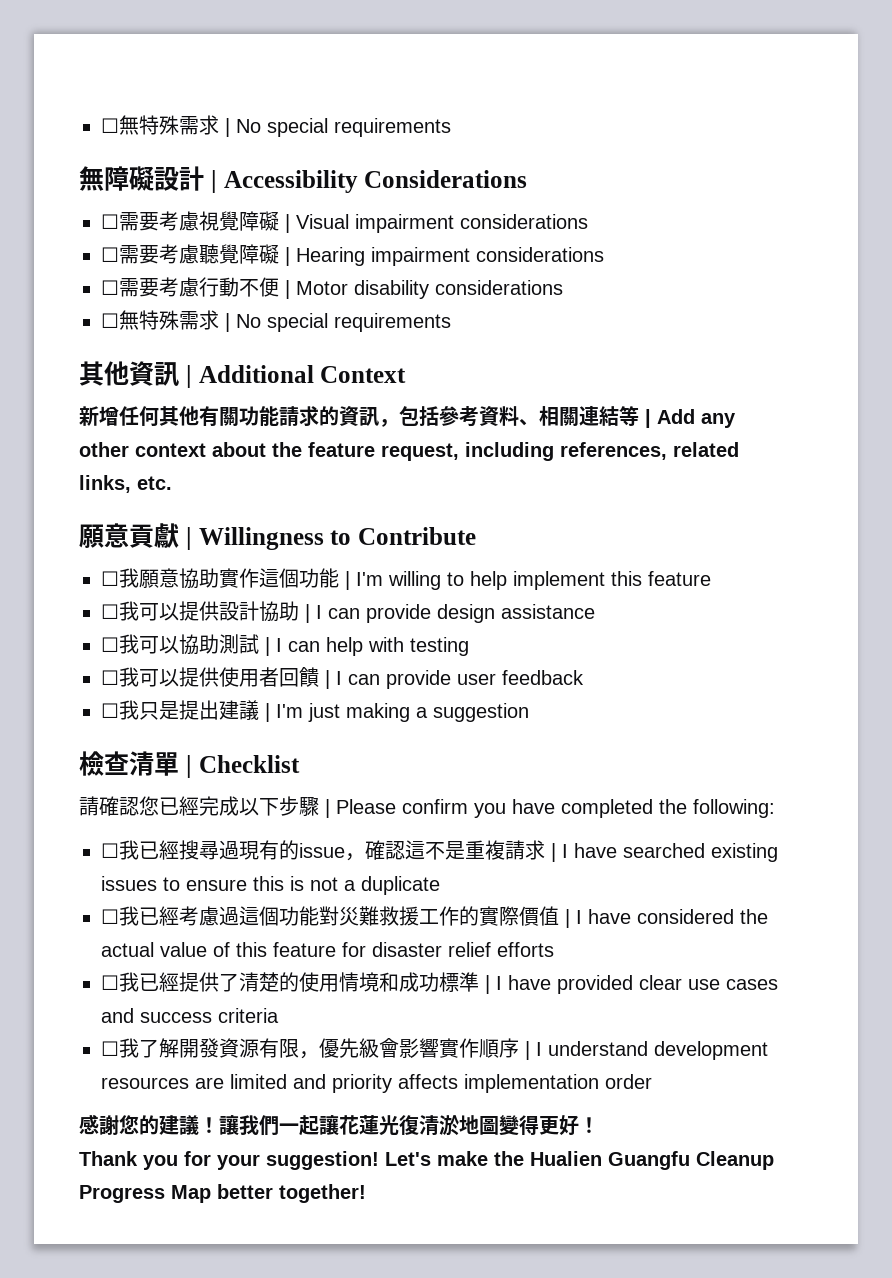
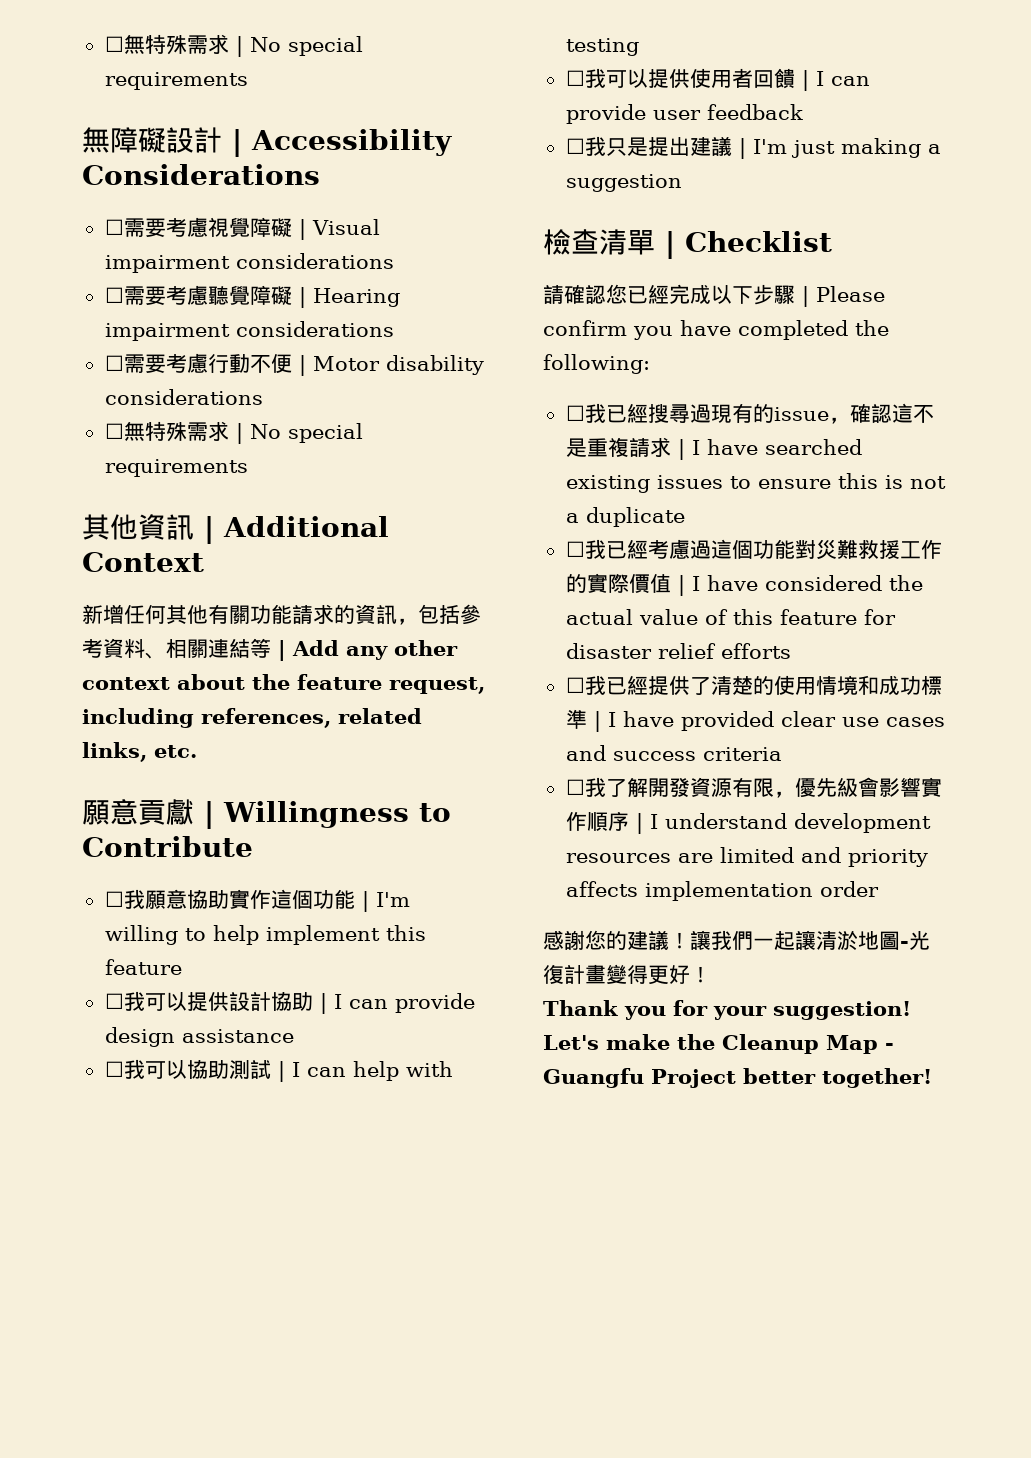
[339,1115,499,1136] 花蓮光復清淤地圖 -> [816,930,930,950] [543,964,606,984] 清淤地圖-光復計畫
[530,1151,774,1170] [79,1185,211,1203] Hualien Guangfu Cleanup Progress Map -> [722,1034,894,1054] [543,1068,736,1088] Cleanup Map - Guangfu Project

